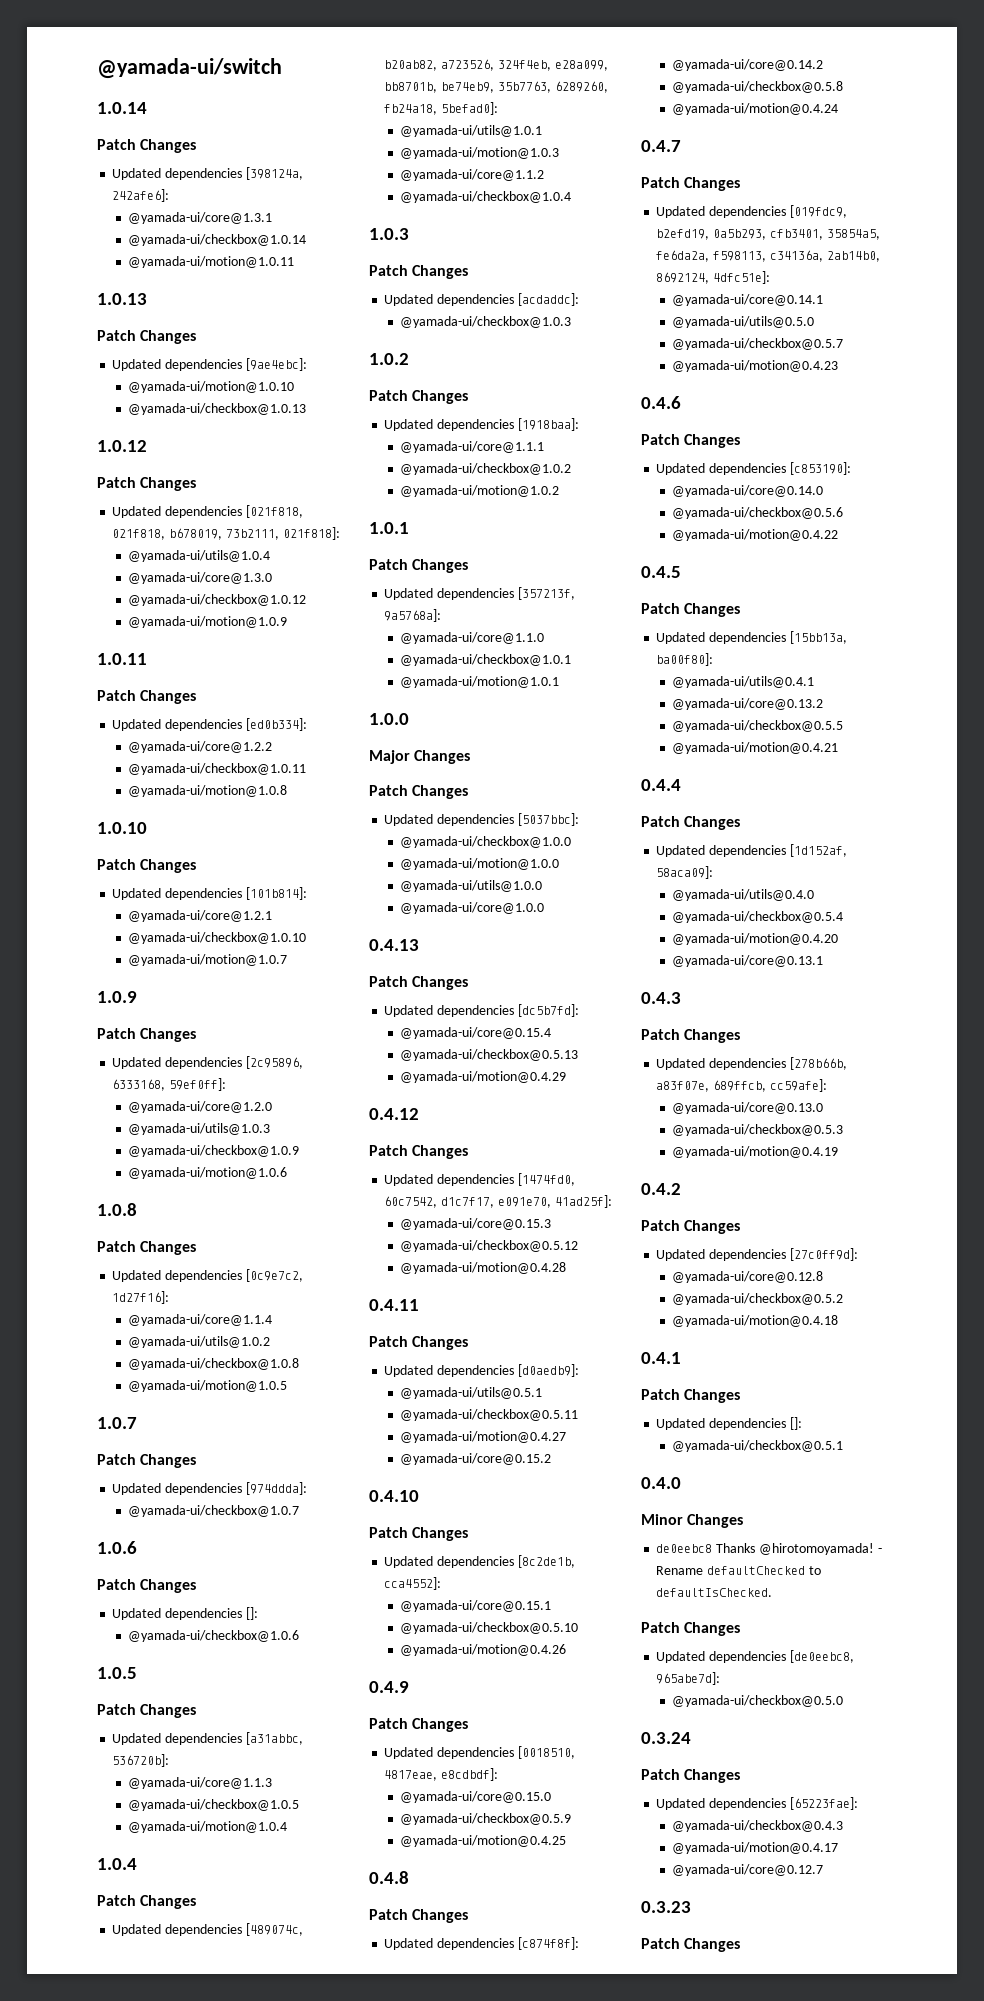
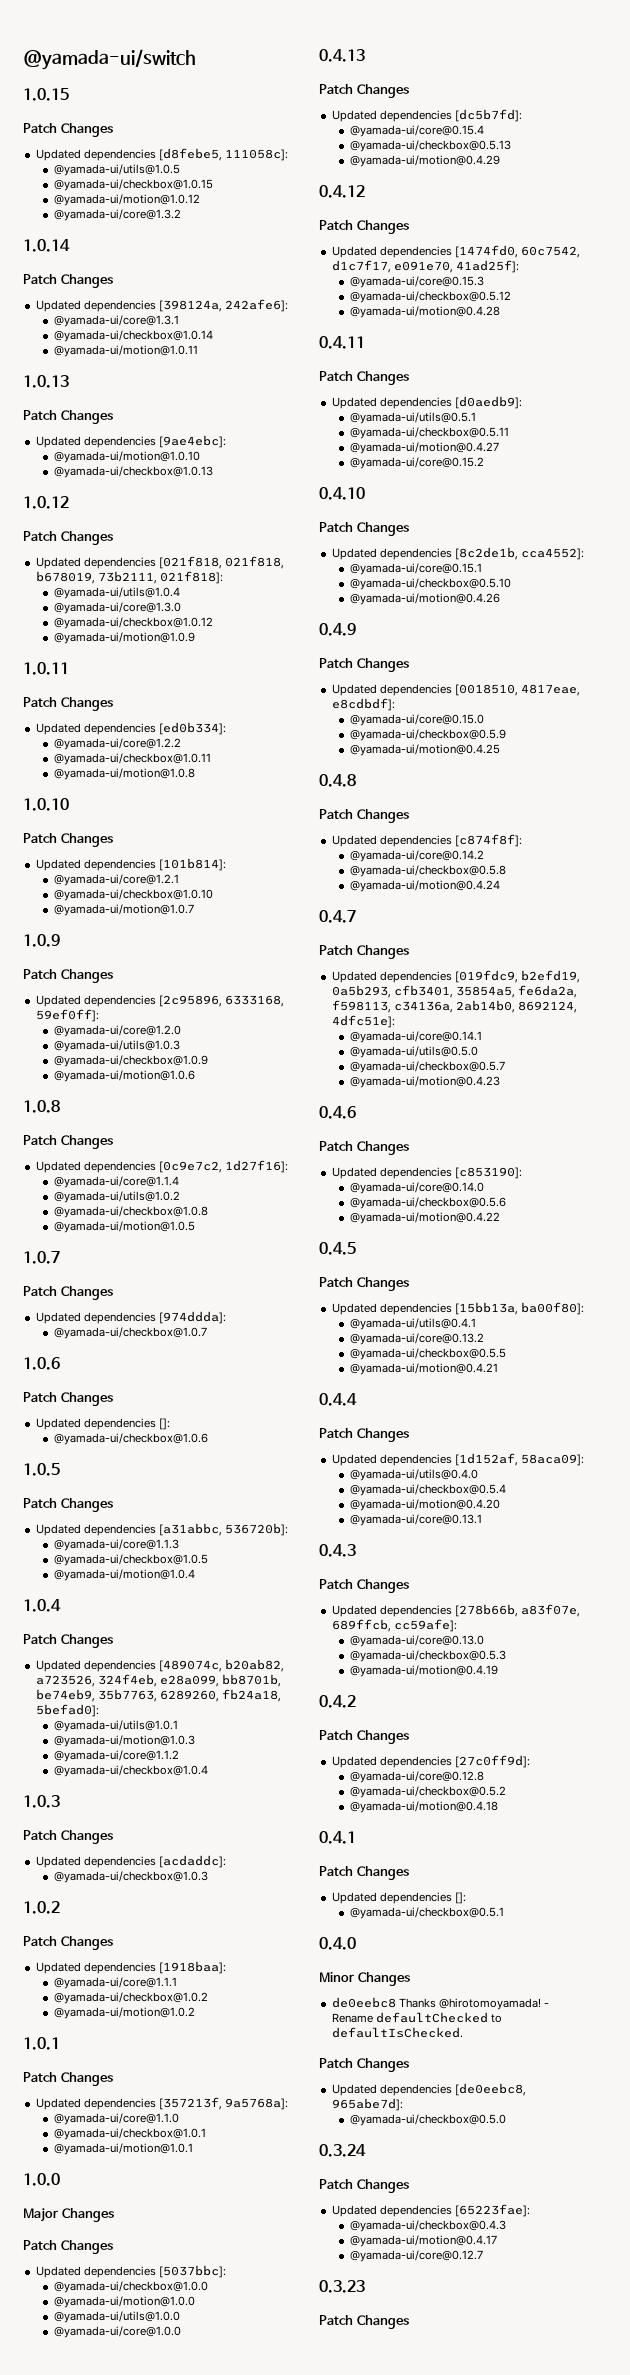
(282, 68) none -> [23,88,69,101] [23,123,113,137] [35,148,288,161] [53,164,180,176] [53,179,213,191] [53,194,200,206] [53,209,181,221] // 1.0.15 // Patch Changes // Updated dependencies [d8febe5, 111058c]: // @yamada-ui/utils@1.0.5 // @yamada-ui/checkbox@1.0.15 // @yamada-ui/motion@1.0.12 // @yamada-ui/core@1.3.2

